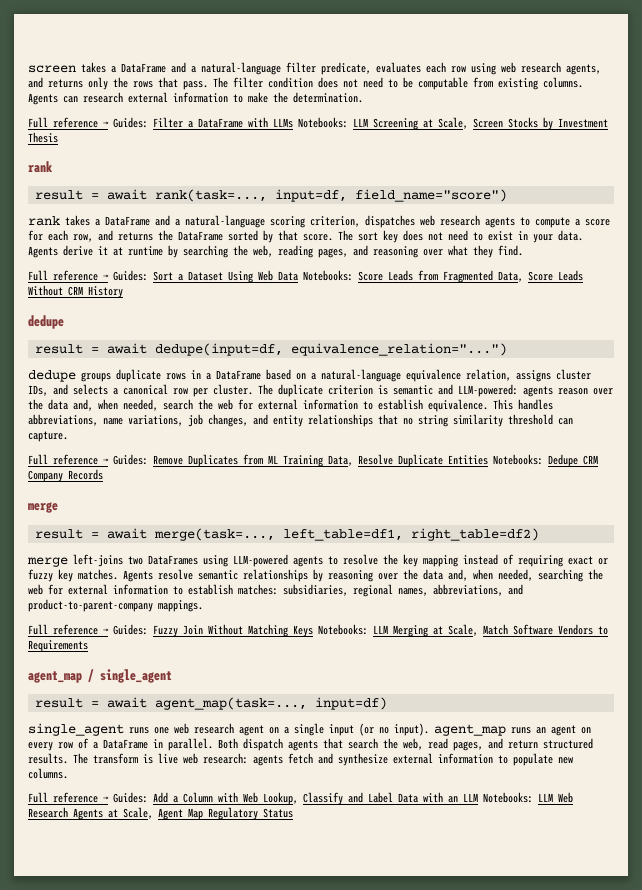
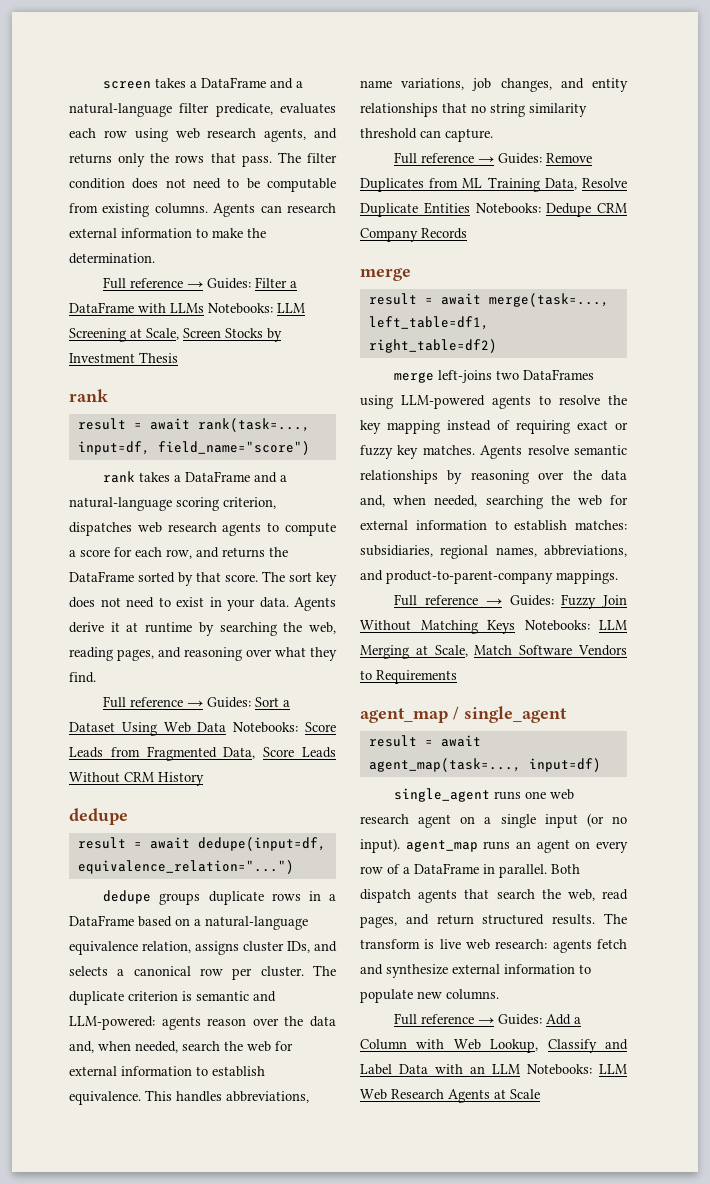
[123,807,293,820] Scale, Agent Map Regulatory Status -> [510,1089,540,1099] Scale

